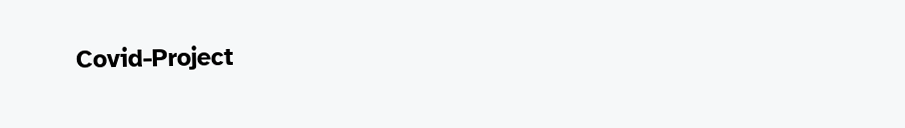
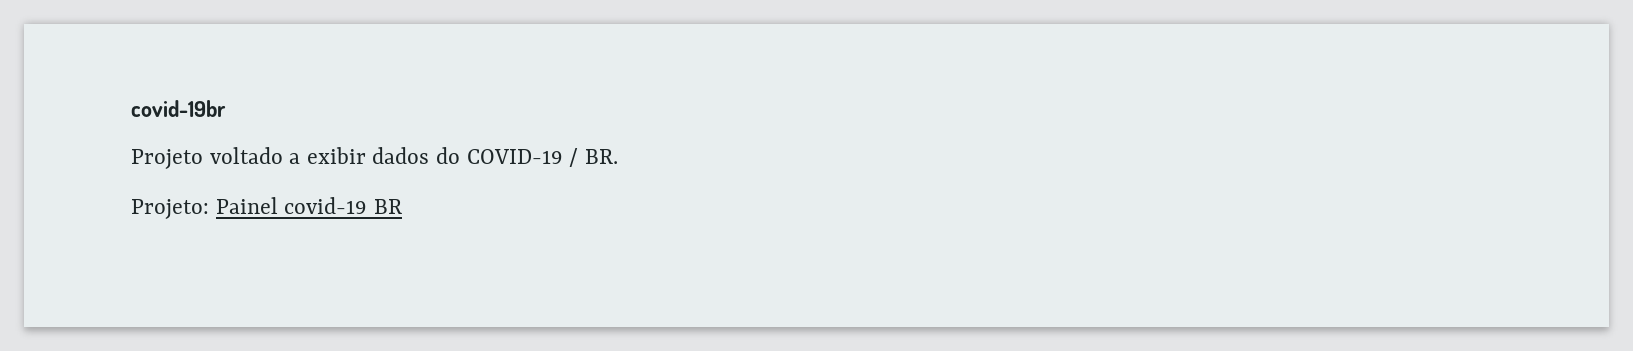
[75,44,234,72] Covid-Project -> [131,100,226,117] [131,147,618,169] [131,197,402,219] covid-19br // Projeto voltado a exibir dados do COVID-19 / BR. // Projeto: Painel covid-19 BR

